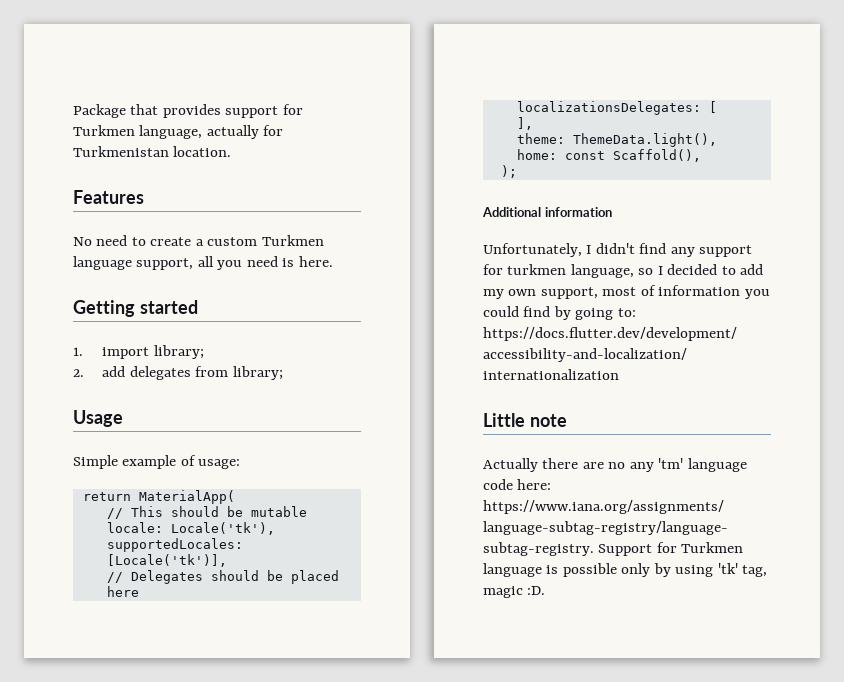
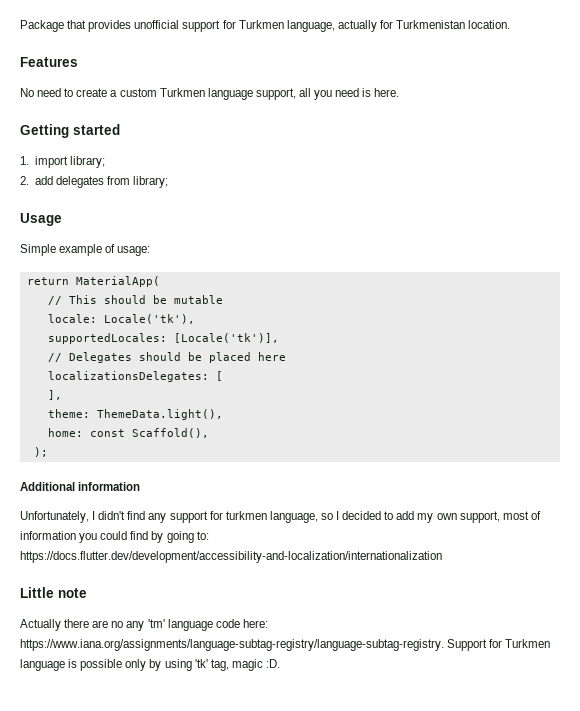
(221, 111) none -> [134,20,180,29] unofficial

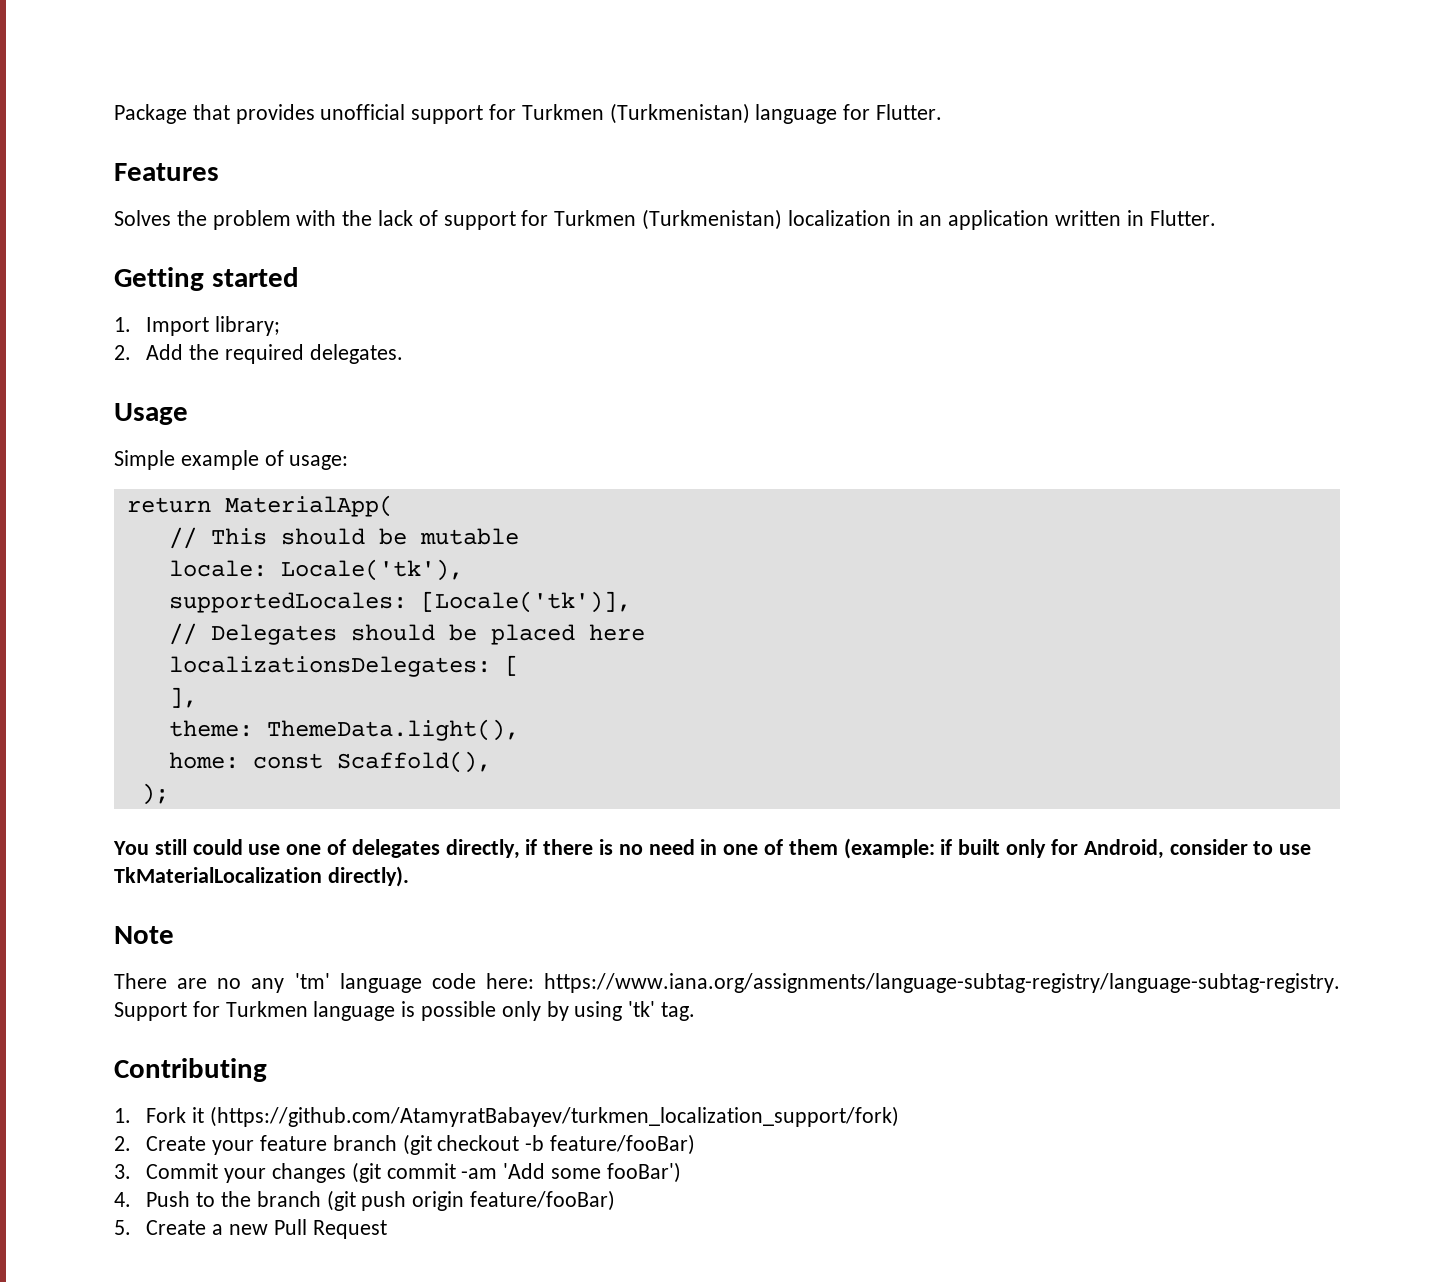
[286,20,511,32] [20,57,78,67] [20,88,400,100] language, actually for Turkmenistan location. // Features // No need to create a custom Turkmen language support, all you need is here. -> [609,103,943,124] [114,163,219,181] [114,209,1216,230] (Turkmenistan) language for Flutter. // Features // Solves the problem with the lack of support for Turkmen (Turkmenistan) localization in an application written in Flutter.
[34,156,68,168] import -> [146,317,210,336] Import
[34,176,169,188] add delegates from library; -> [146,344,403,364] Add the required delegates.
[20,482,141,491] [20,511,541,523] [20,531,209,543] [20,551,442,563] [20,587,87,598] [20,619,90,631] Additional information // Unfortunately, I didn't find any support for turkmen language, so I decided to add my own support, most of information you could find by going to: https://docs.flutter.dev/development/accessibility-and-localization/internationalization // Little note // Actually there -> [113,838,1312,859] [114,866,409,887] [114,926,174,944] [114,973,167,989] You still could use one of delegates directly, if there is no need in one of them (example: if built only for Android, consider to use TkMaterialLocalization directly). // Note // There
[210,659,280,671] tag, magic :D. -> [661,1002,696,1021] [114,1058,267,1082] [114,1106,899,1127] [114,1134,695,1155] [114,1162,681,1183] [114,1190,615,1211] [114,1219,387,1239] tag. // Contributing // 1. Fork it (https://github.com/AtamyratBabayev/turkmen_localization_support/fork) // 2. Create your feature branch (git checkout -b feature/fooBar) // 3. Commit your changes (git commit -am 'Add some fooBar') // 4. Push to the branch (git push origin feature/fooBar) // 5. Create a new Pull Request

